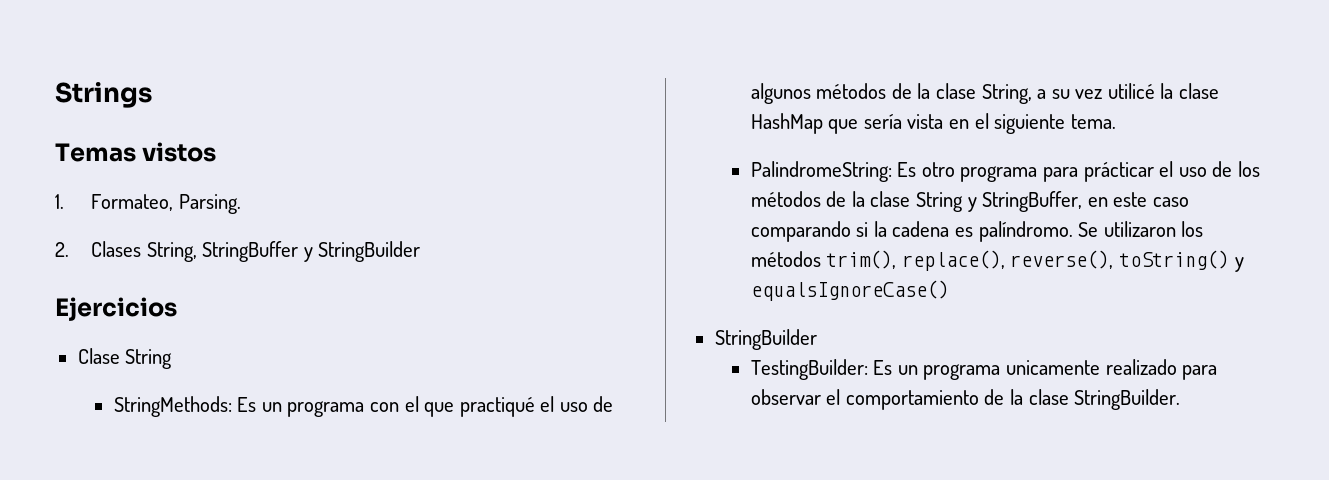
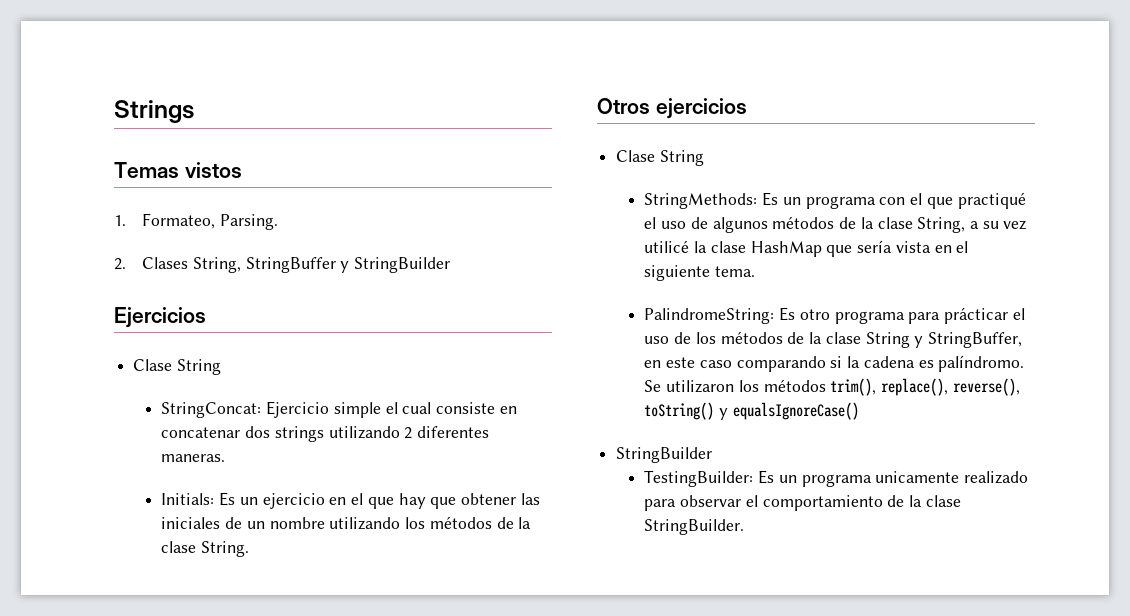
(173, 359) none -> [161,401,517,418] [161,426,490,442] [161,454,226,462] [161,492,540,509] [161,516,532,530] [161,541,250,557] [597,98,747,119] [616,150,704,166] // StringConcat: Ejercicio simple el cual consiste en concatenar dos strings utilizando 2 diferentes maneras. // Initials: Es un ejercicio en el que hay que obtener las iniciales de un nombre utilizando los métodos de la clase String. // Otros ejercicios // Clase String

